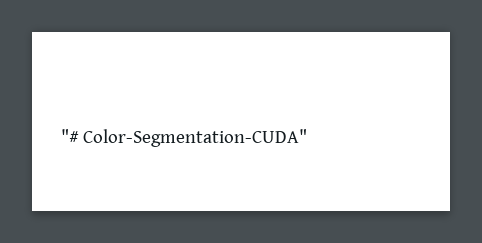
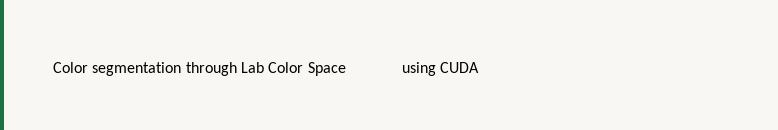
[61,129,307,147] "# Color-Segmentation-CUDA" -> [53,62,480,76] Color segmentation through Lab Color Space using CUDA

